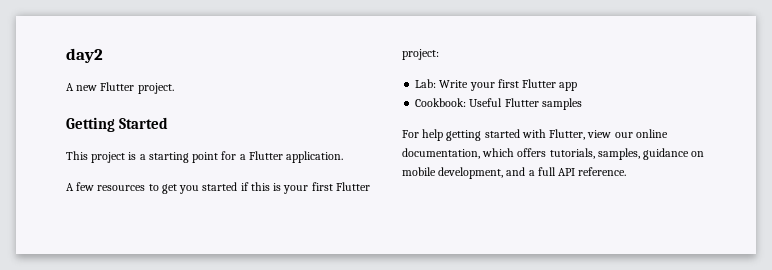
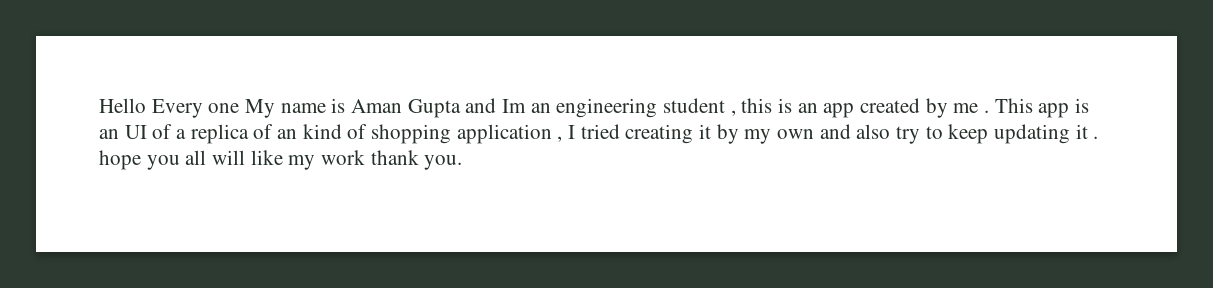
[66,48,103,63] [66,82,174,94] [66,117,169,132] [66,151,344,163] [66,182,370,194] [402,49,439,60] [415,79,578,91] [415,98,582,110] [402,129,668,141] [402,148,705,160] [402,167,627,179] day2 // A new Flutter project. // Getting Started // This project is a starting point for a Flutter application. // A few resources to get you started if this is your first Flutter project: // Lab: Write your first Flutter app // Cookbook: Useful Flutter samples // For help getting started with Flutter, view our online documentation, which offers tutorials, samples, guidance on mobile development, and a full API reference. -> [99,98,1090,118] [99,124,1099,144] [99,150,463,170] Hello Every one My name is Aman Gupta and Im an engineering student , this is an app created by me . This app is an UI of a replica of an kind of shopping application , I tried creating it by my own and also try to keep updating it . hope you all will like my work thank you.

